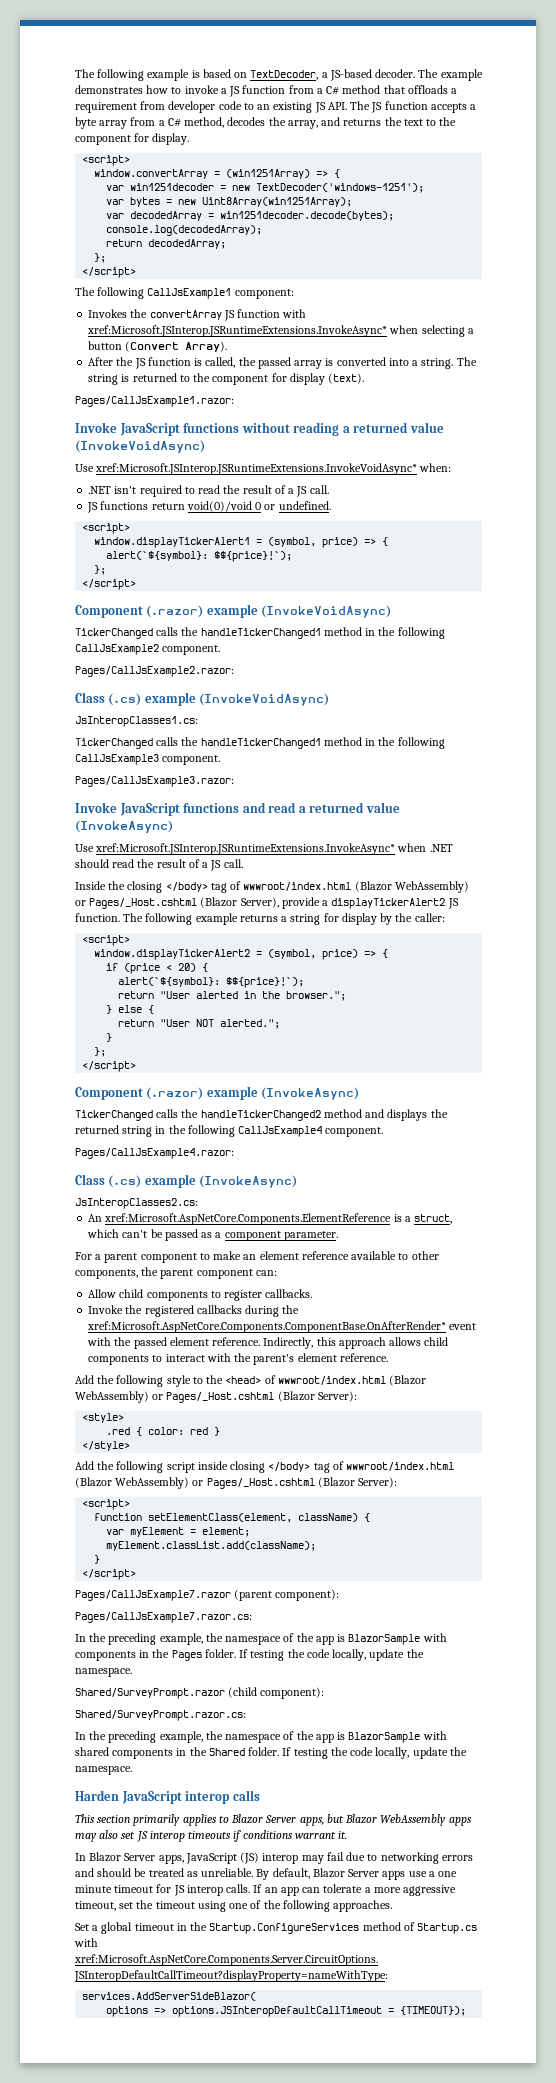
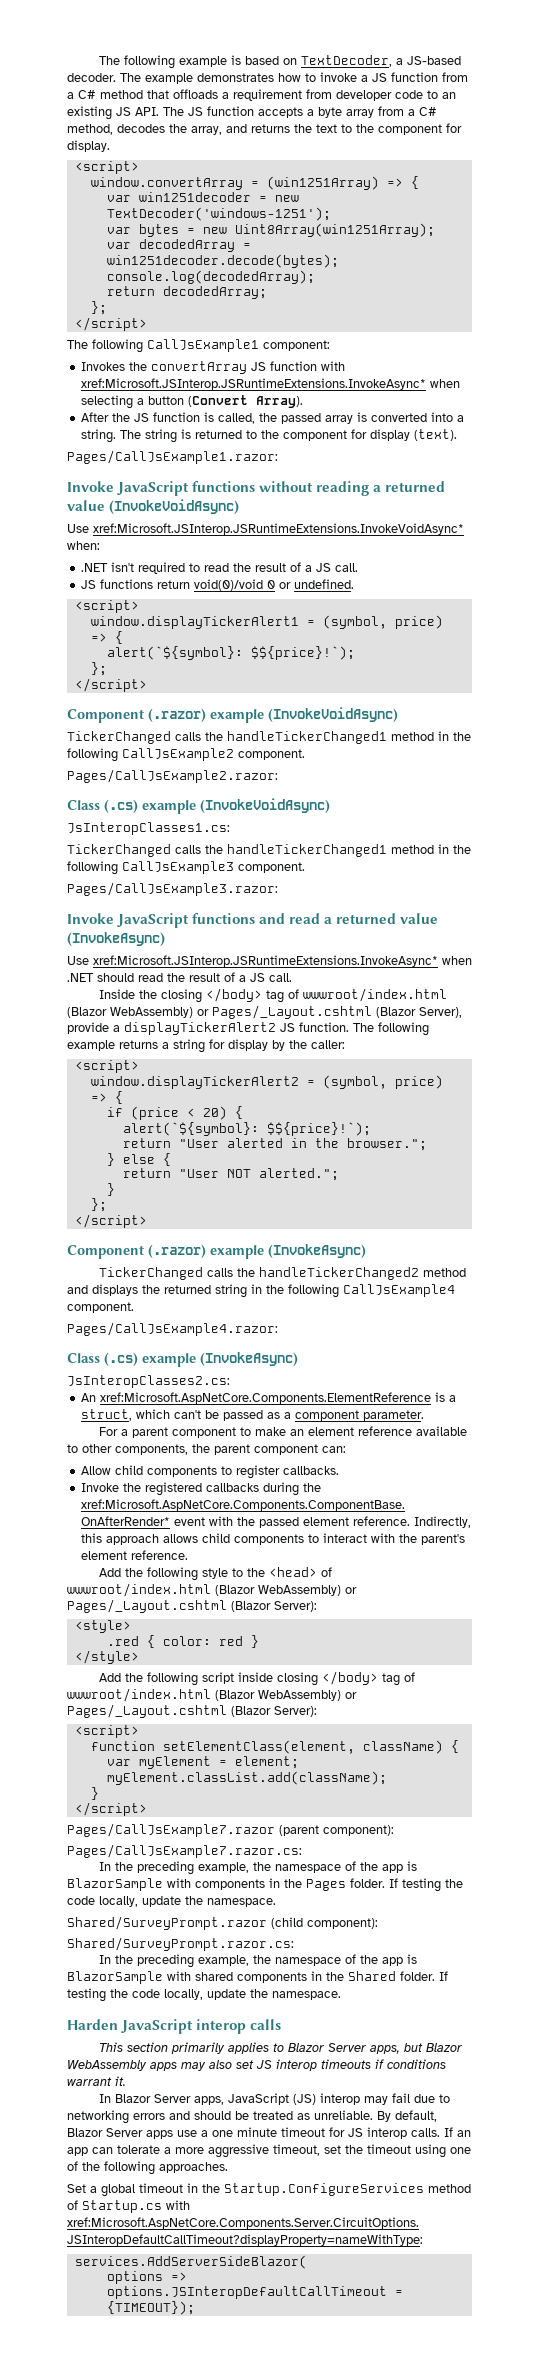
[89,898,198,909] Pages/_Host.cshtml -> [212,1005,372,1019] Pages/_Layout.cshtml
[166,1392,275,1403] Pages/_Host.cshtml -> [67,1599,227,1613] Pages/_Layout.cshtml
[206,1478,315,1489] Pages/_Host.cshtml -> [67,1704,227,1718] Pages/_Layout.cshtml

